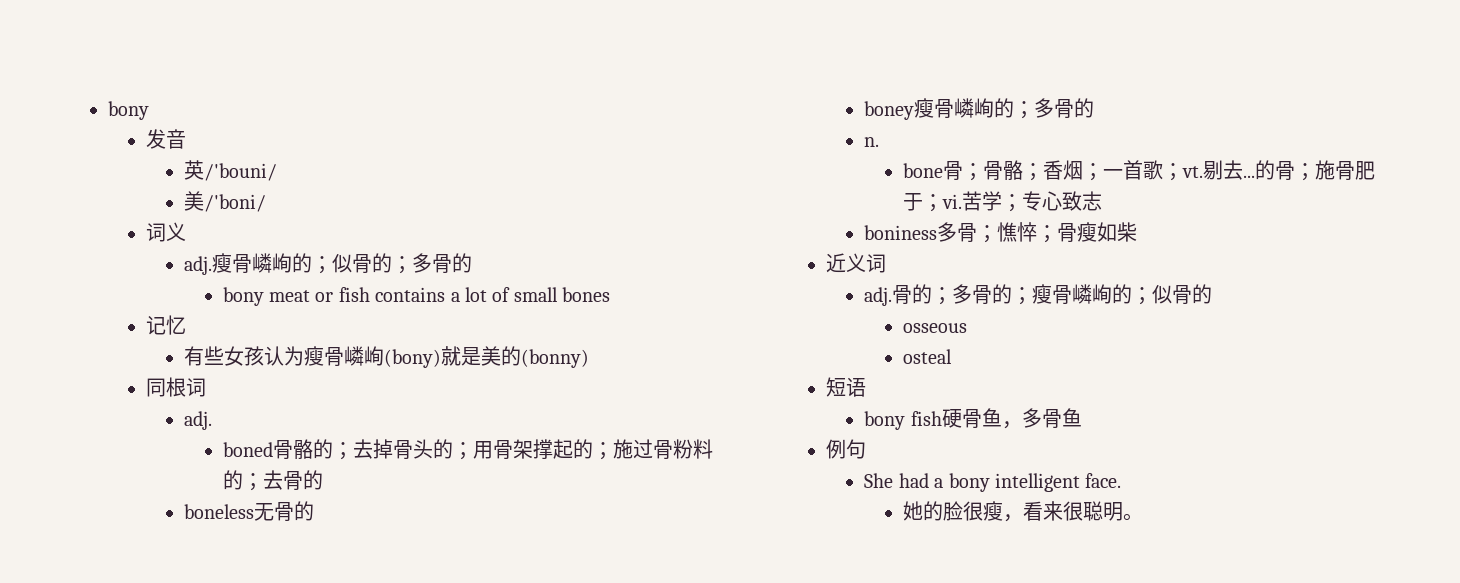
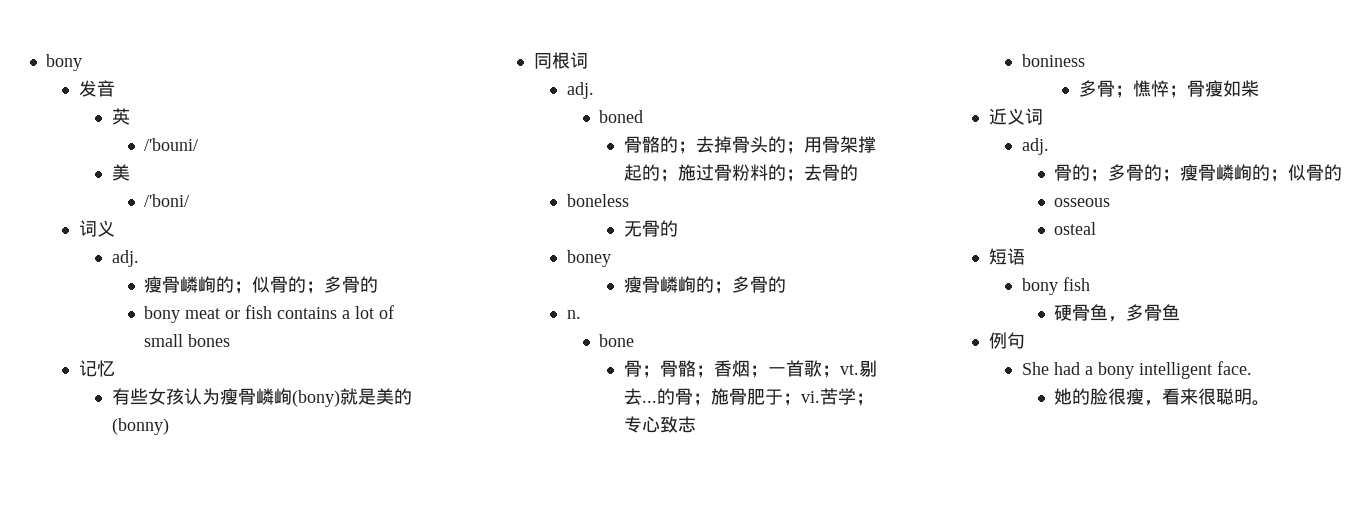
(205, 170) none -> (130, 116) //
(205, 201) none -> (130, 172) //
(213, 265) none -> (139, 258) //
(273, 449) none -> (644, 116) //
(255, 511) none -> (629, 200) //
(915, 110) none -> (611, 258) //
(943, 170) none -> (635, 340) //
(938, 232) none -> (1085, 60) //
(893, 296) none -> (1049, 146) //
(942, 418) none -> (1090, 284) //

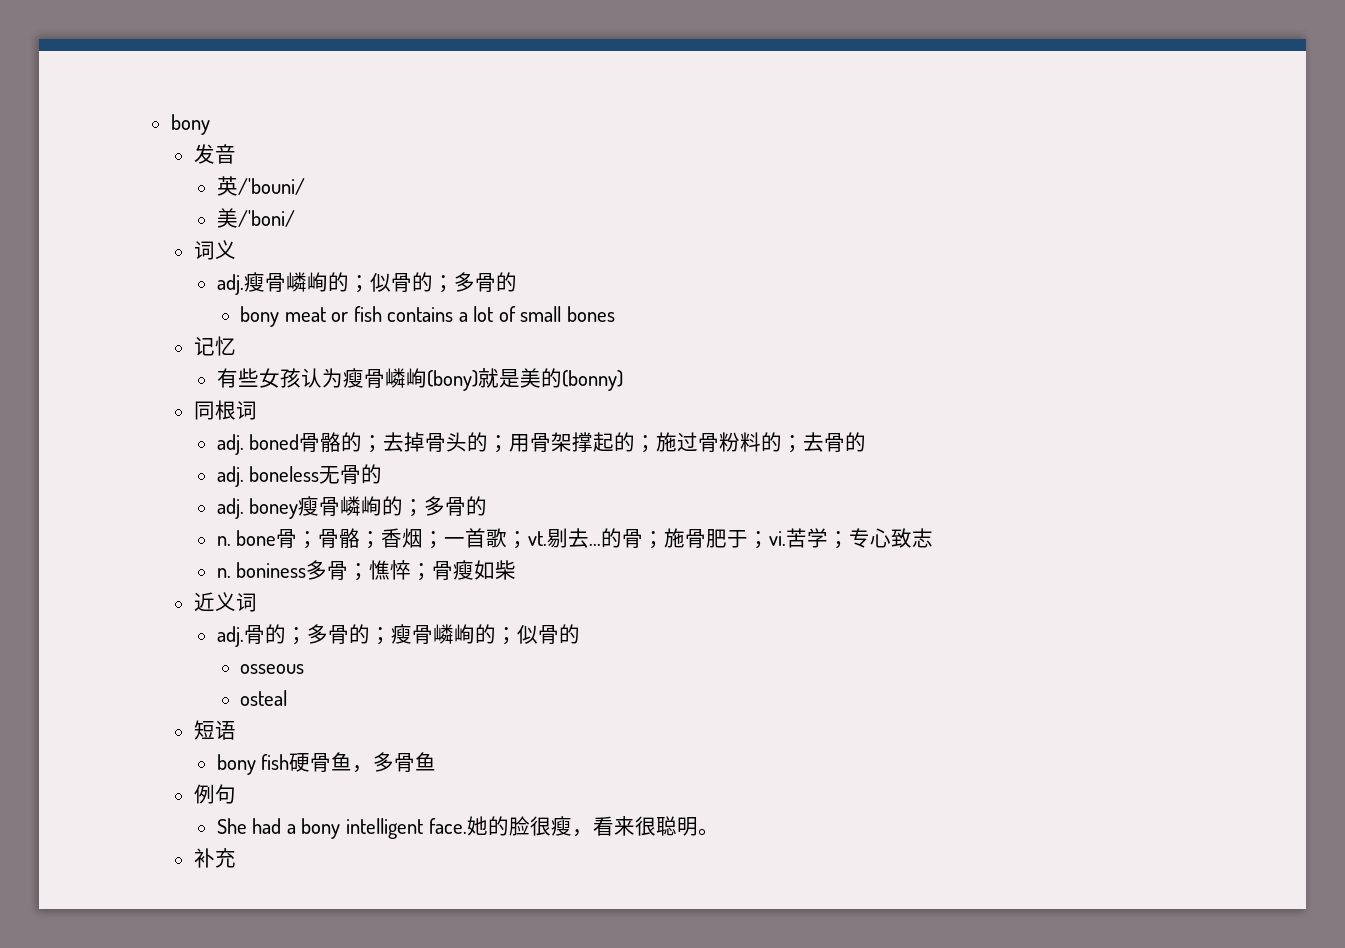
(130, 116) // -> (238, 186) none
(130, 172) // -> (238, 218) none
(139, 258) // -> (244, 284) none
(594, 90) // -> (244, 444) none
(644, 116) // -> (300, 442) none
(858, 172) none -> [216,466,244,487] adj.
(629, 200) // -> (320, 474) none
(678, 228) none -> [216,498,244,519] adj.
(611, 258) // -> (299, 508) none
(581, 314) // -> (231, 541) none
(635, 340) // -> (277, 538) none
(696, 424) none -> [216,568,231,578] n.
(1085, 60) // -> (307, 570) none
(1049, 146) // -> (244, 636) none
(1090, 284) // -> (290, 762) none
(1252, 368) // -> (467, 826) none
(1271, 403) none -> [193,848,236,868] // 补充

